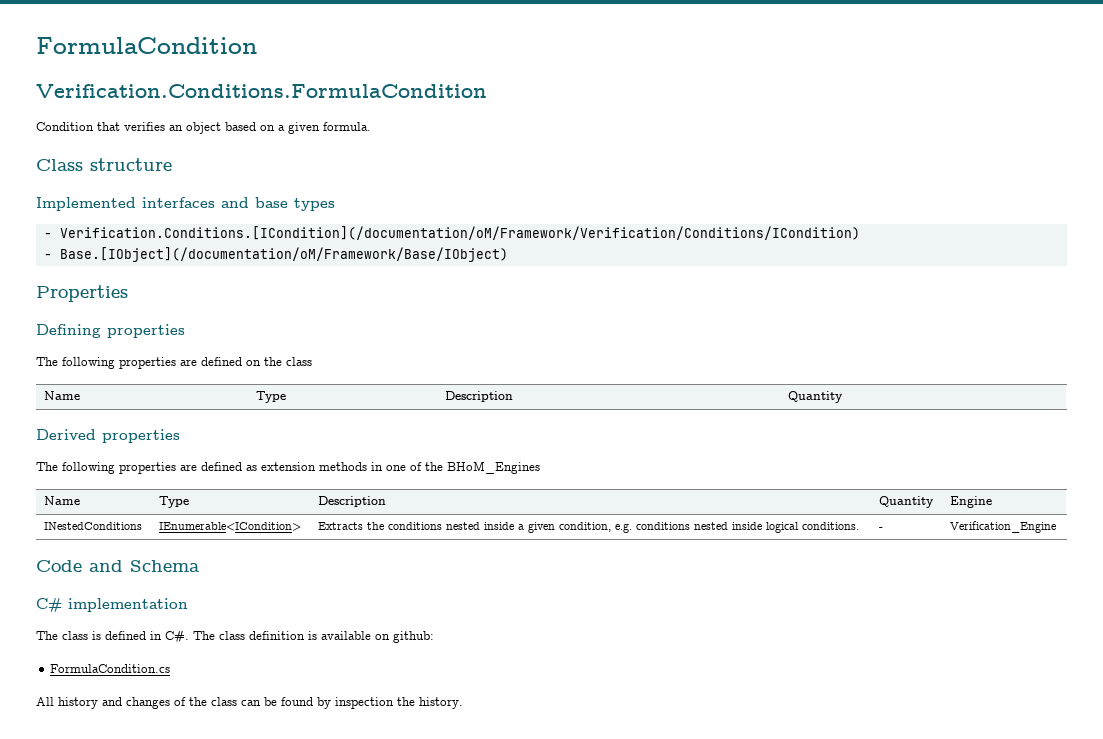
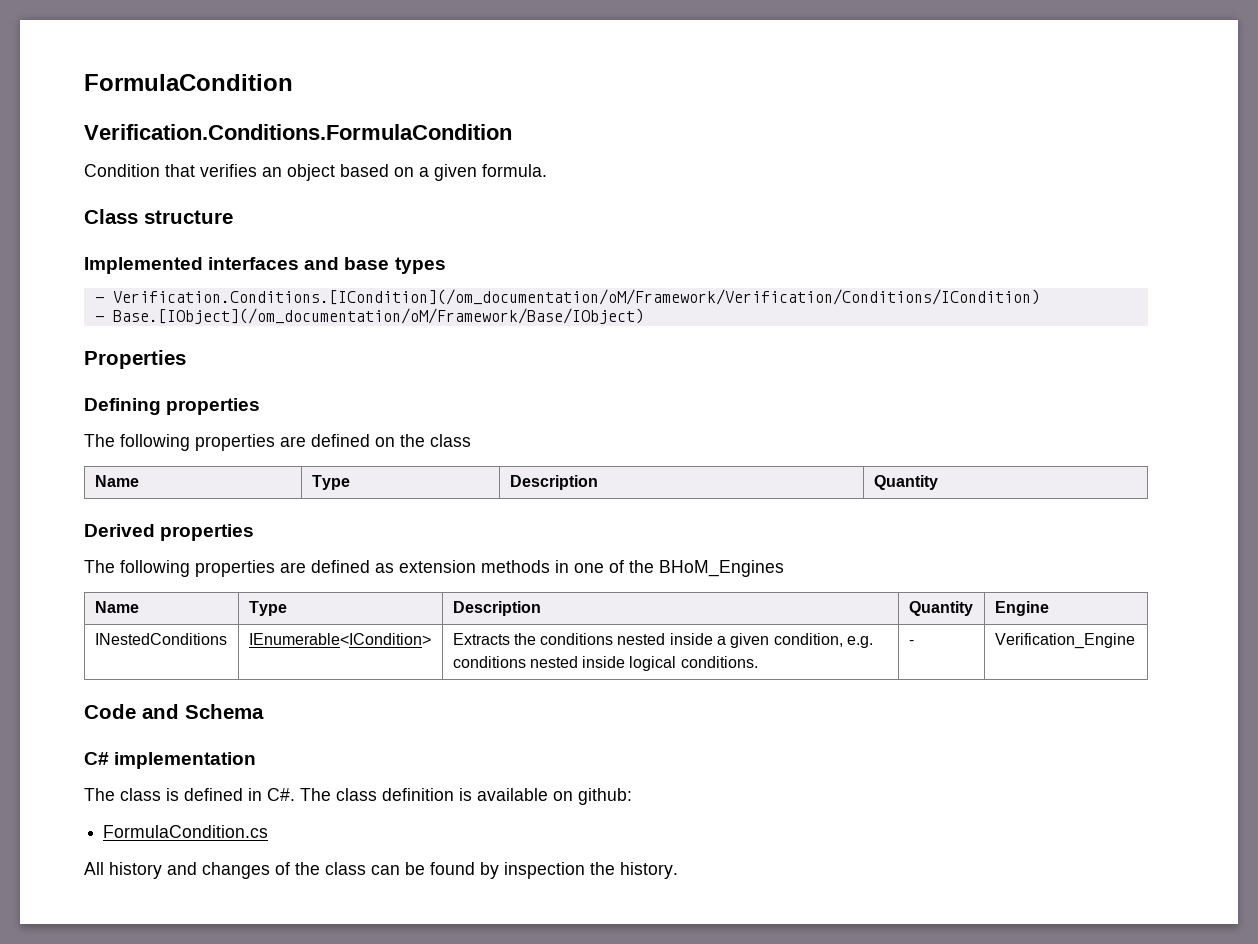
[59,226,860,240] [43,247,508,262] Verification.Conditions.[ICondition](/documentation/oM/Framework/Verification/Conditions/ICondition) // - Base.[IObject](/documentation/oM/Framework/Base/IObject) -> [112,289,1040,305] [94,308,644,324] Verification.Conditions.[ICondition](/om_documentation/oM/Framework/Verification/Conditions/ICondition) // - Base.[IObject](/om_documentation/oM/Framework/Base/IObject)

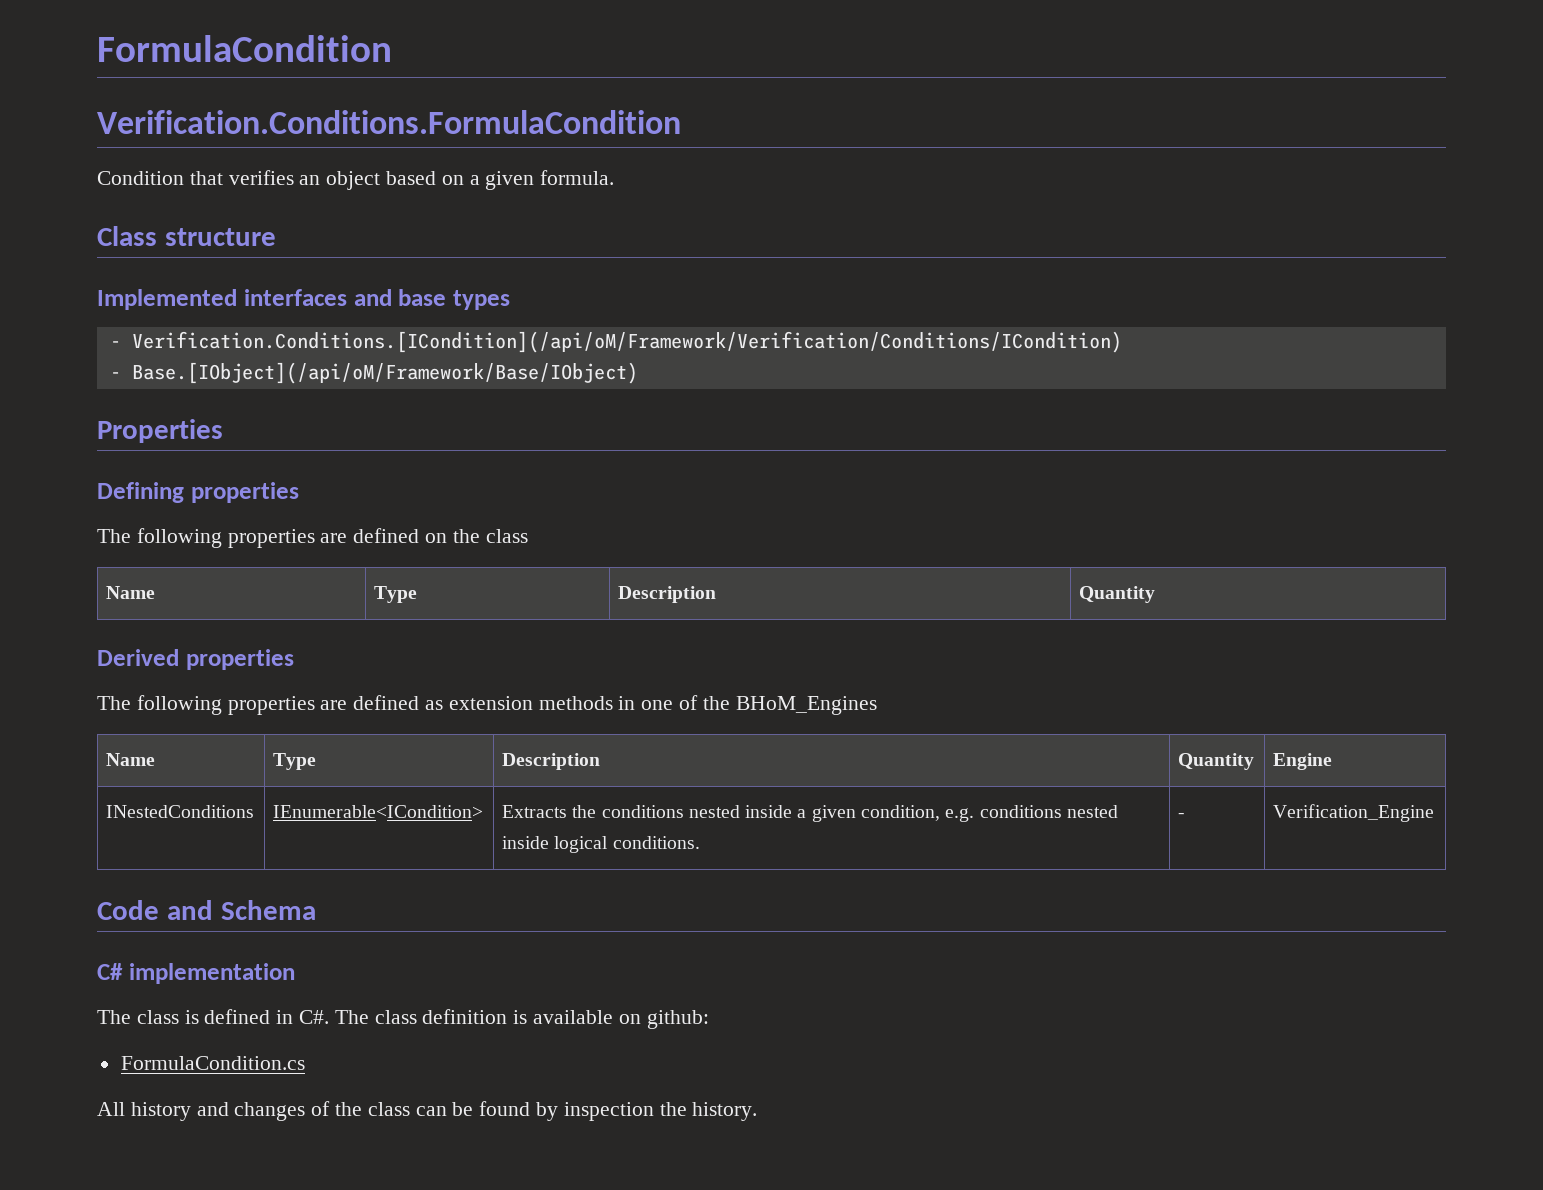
[112,289,1040,305] [94,308,644,324] Verification.Conditions.[ICondition](/om_documentation/oM/Framework/Verification/Conditions/ICondition) // - Base.[IObject](/om_documentation/oM/Framework/Base/IObject) -> [131,331,1122,353] [109,362,638,384] Verification.Conditions.[ICondition](/api/oM/Framework/Verification/Conditions/ICondition) // - Base.[IObject](/api/oM/Framework/Base/IObject)

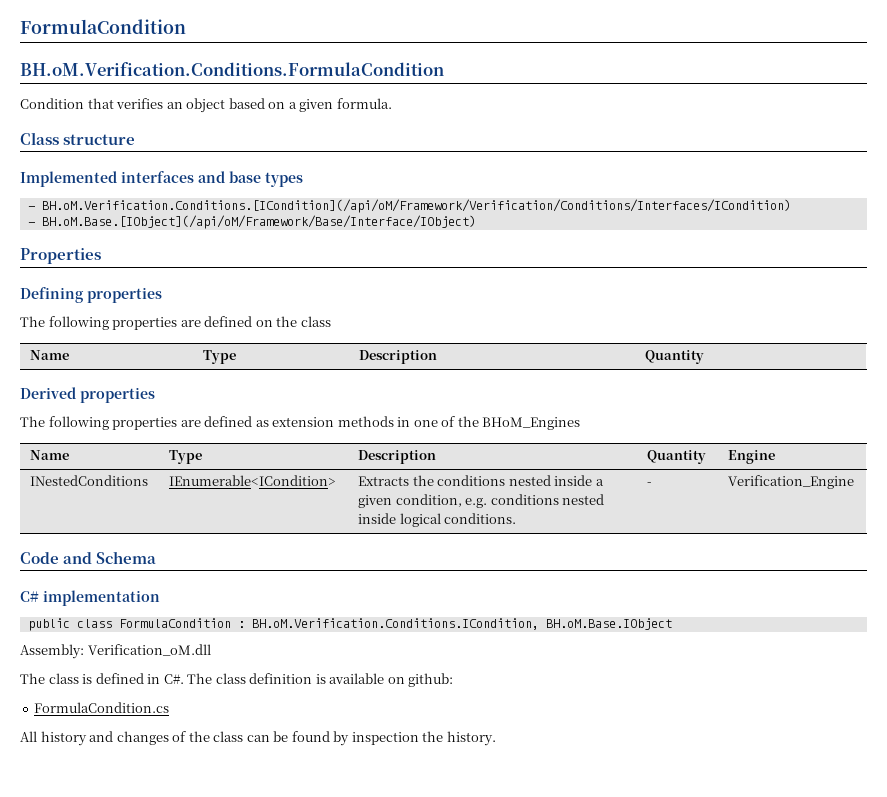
[97,110,681,134] Verification.Conditions.FormulaCondition -> [20,62,444,76] BH.oM.Verification.Conditions.FormulaCondition
[131,331,1122,353] [109,362,638,384] Verification.Conditions.[ICondition](/api/oM/Framework/Verification/Conditions/ICondition) // - Base.[IObject](/api/oM/Framework/Base/IObject) -> [41,199,791,213] [27,215,476,229] BH.oM.Verification.Conditions.[ICondition](/api/oM/Framework/Verification/Conditions/Interfaces/ICondition) // - BH.oM.Base.[IObject](/api/oM/Framework/Base/Interface/IObject)
(295, 973) none -> [27,618,672,631] [20,644,211,659] // public class FormulaCondition : BH.oM.Verification.Conditions.ICondition, BH.oM.Base.IObject // Assembly: Verification_oM.dll

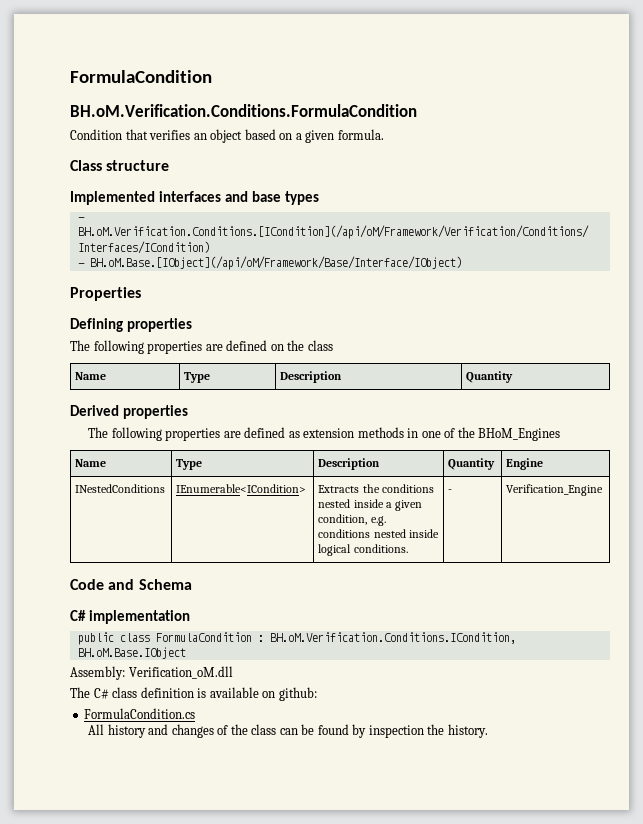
[48,673,213,684] class is defined in C#. The -> [93,688,109,699] C#

